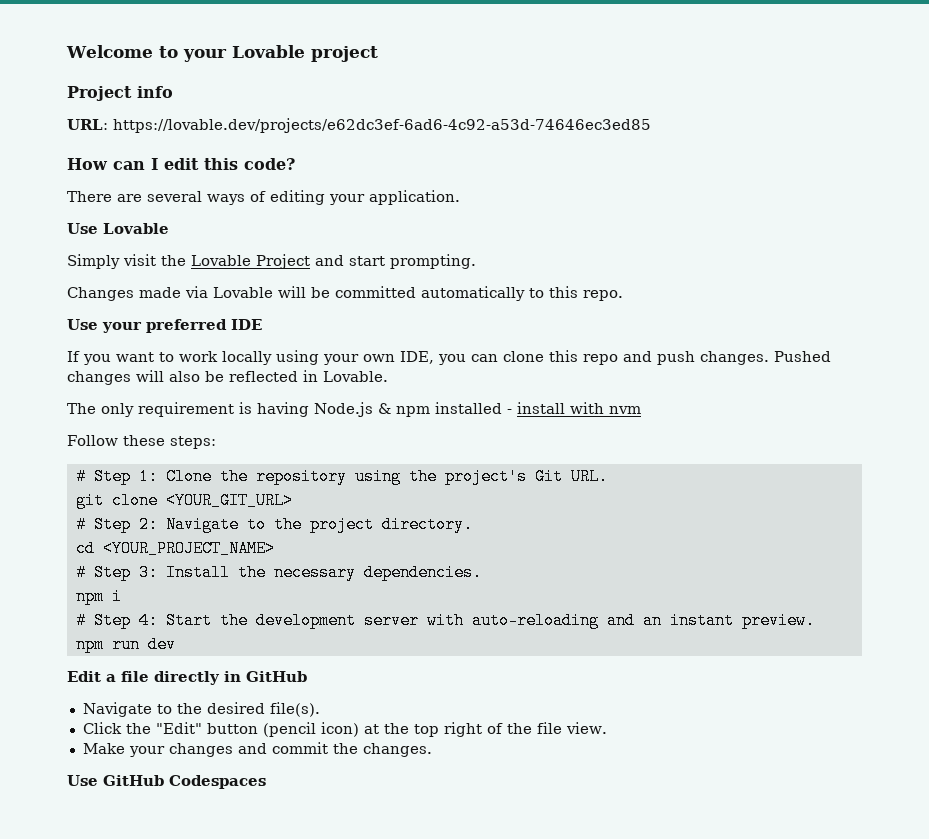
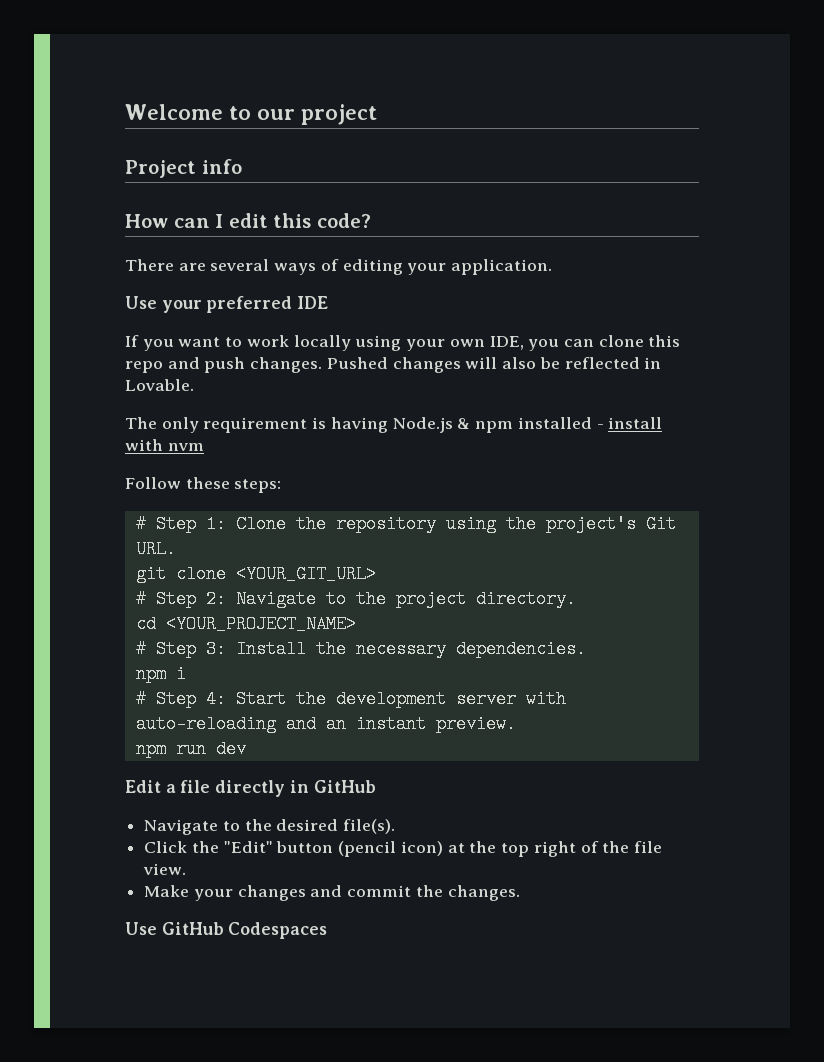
[182,45,305,62] your Lovable -> [256,109,295,120] our
[67,118,651,133] // URL: https://lovable.dev/projects/e62dc3ef-6ad6-4c92-a53d-74646ec3ed85 -> (242, 166) none
[67,223,169,234] [67,254,476,269] [67,286,623,301] // Use Lovable // Simply visit the Lovable Project and start prompting. // Changes made via Lovable will be committed automatically to this repo. -> (553, 267) none

